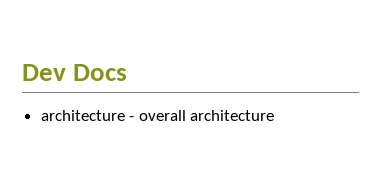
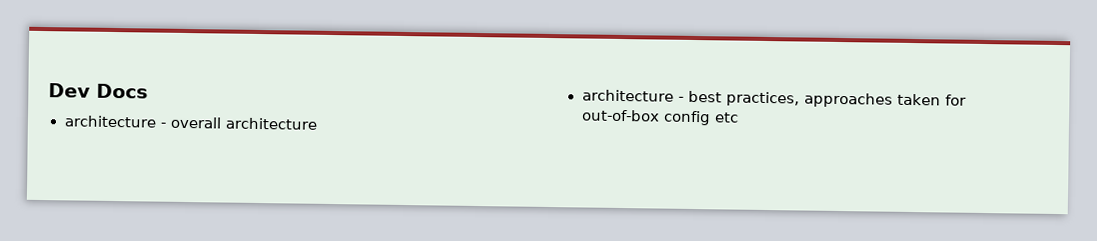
(275, 115) none -> [581,89,967,108] [581,109,739,126] // architecture - best practices, approaches taken for out-of-box config etc

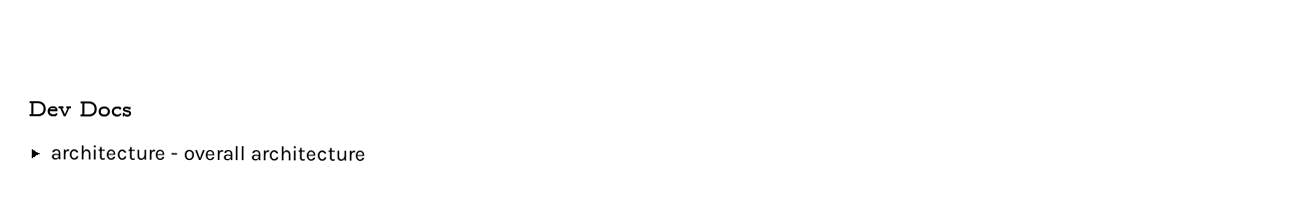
[581,89,967,108] [581,109,739,126] // architecture - best practices, approaches taken for out-of-box config etc -> (367, 153) none

